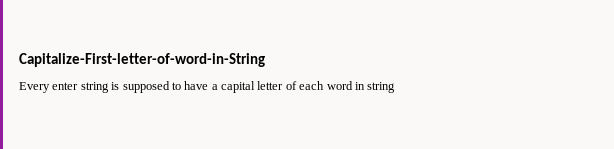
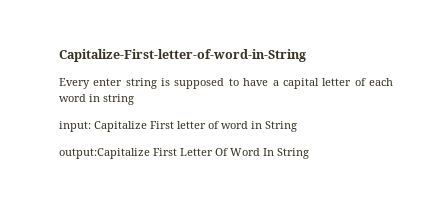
(396, 87) none -> [59,121,297,132] [59,148,309,159] // input: Capitalize First letter of word in String // output:Capitalize First Letter Of Word In String

